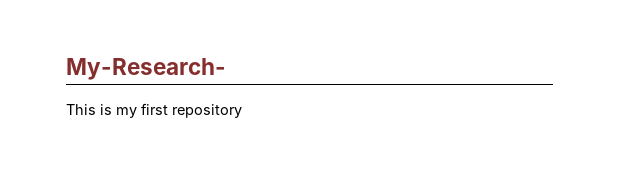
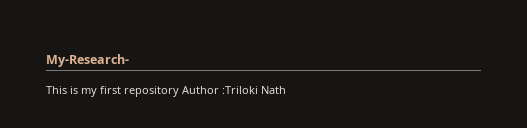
(242, 111) none -> [182,86,286,94] Author :Triloki Nath

